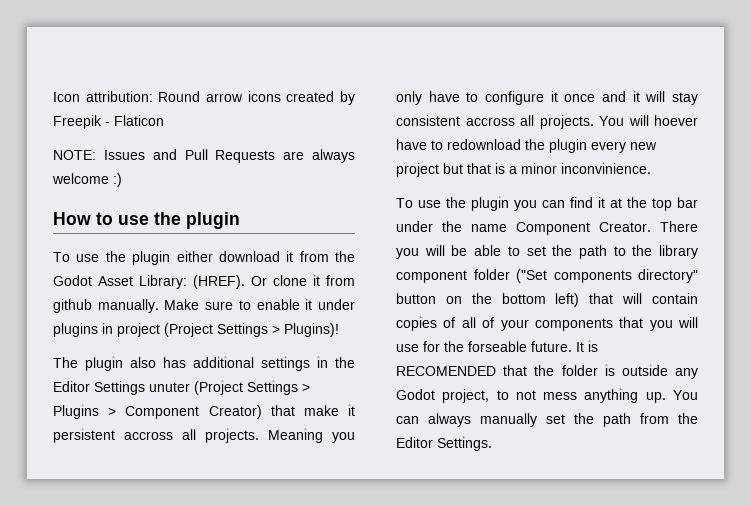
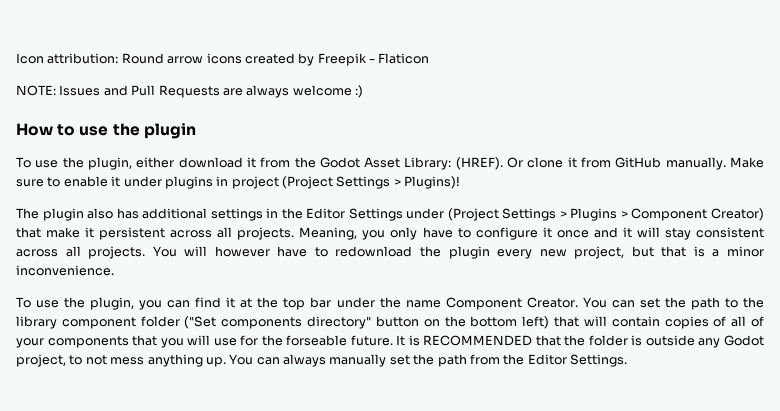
[132,251,171,265] plugin -> [87,157,132,170] plugin,
[53,299,92,313] github -> [615,157,662,168] GitHub
[149,382,190,392] unuter -> [406,208,445,219] under
[124,429,323,443] accross all projects. Meaning -> [170,227,358,240] across all projects. Meaning,
[465,117,515,126] accross -> [16,249,58,257] across
[654,115,698,126] hoever -> [214,246,270,257] however
[396,163,439,177] project -> [574,246,625,259] project,
[561,163,651,174] [396,197,509,211] inconvinience. // To use the plugin -> [16,265,114,276] [16,297,135,310] inconvenience. // To use the plugin,
[660,221,698,232] [396,245,520,259] There you will be able to -> [582,297,635,308] You can
[396,366,496,376] RECOMENDED -> [423,335,533,346] RECOMMENDED

